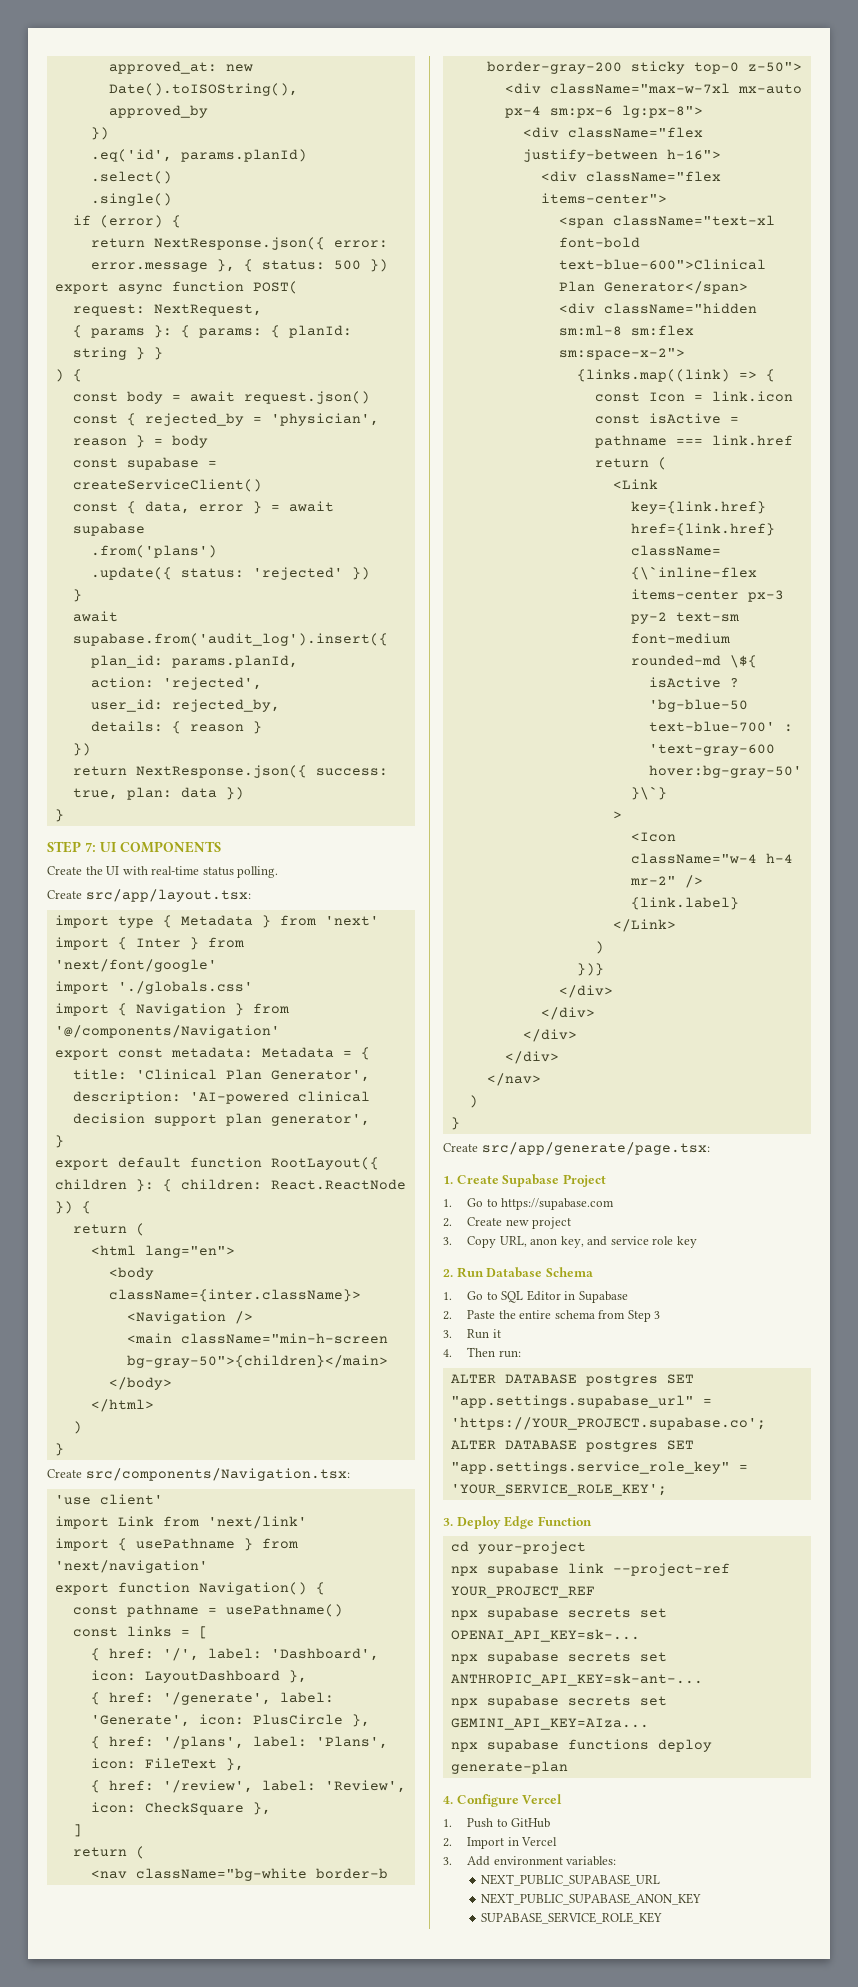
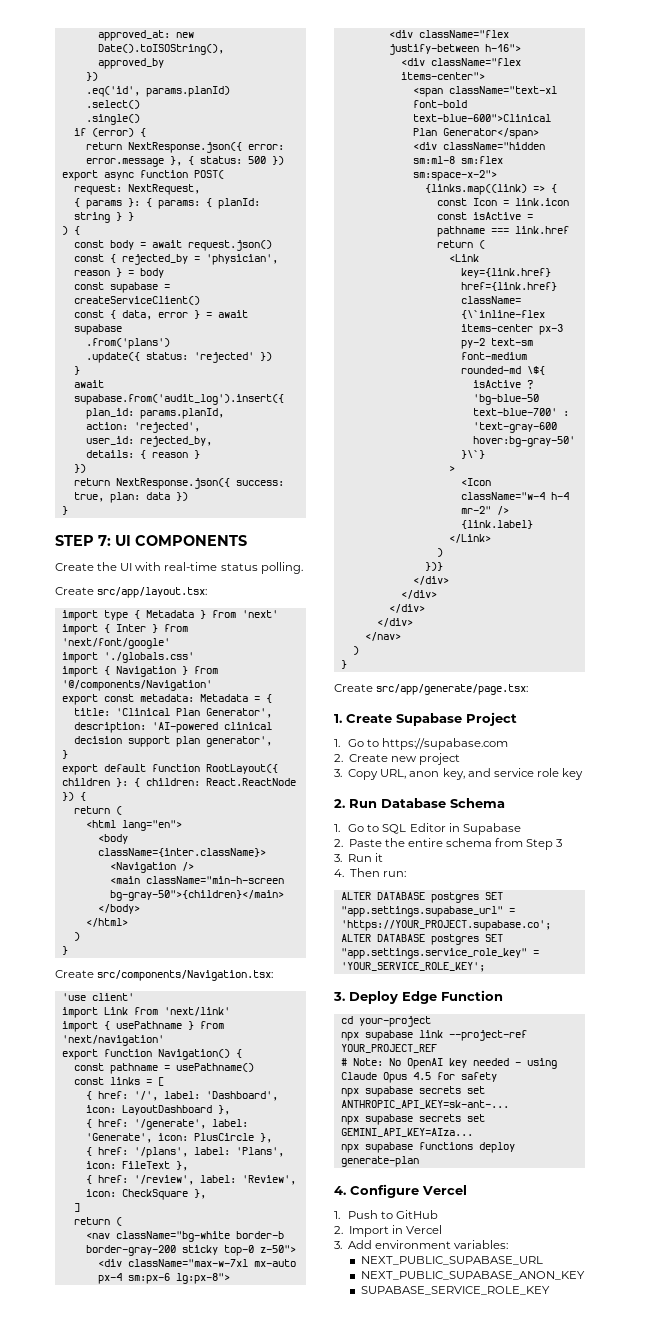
[450,1607,667,1620] [450,1629,640,1642] npx supabase secrets set OPENAI_API_KEY=sk-... -> [340,1058,557,1069] [340,1072,497,1083] # Note: No OpenAI key needed - using Claude Opus 4.5 for safety

